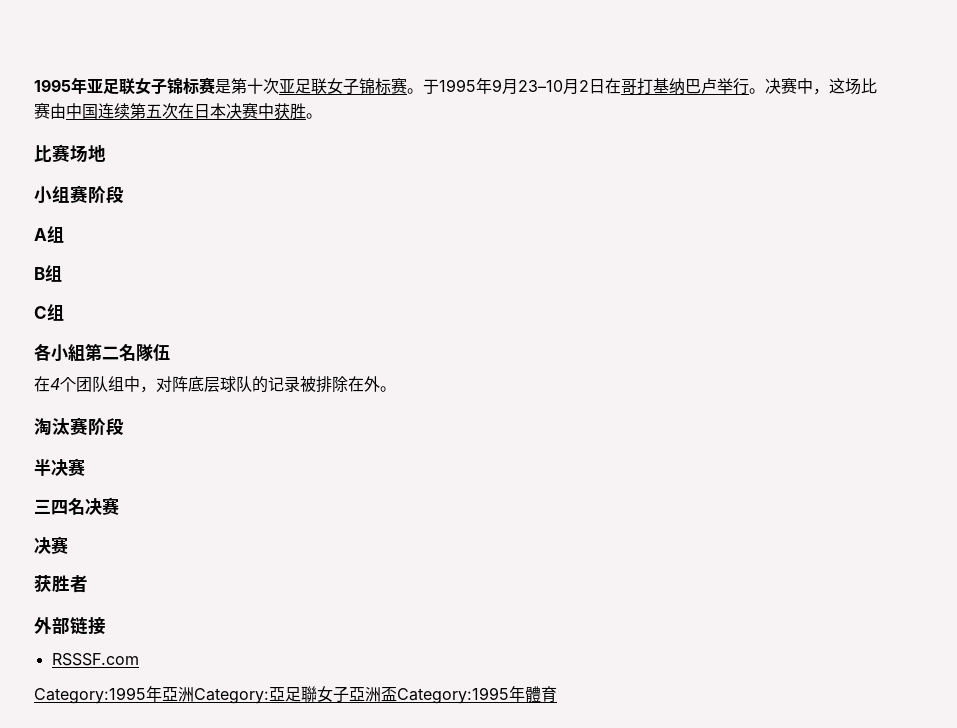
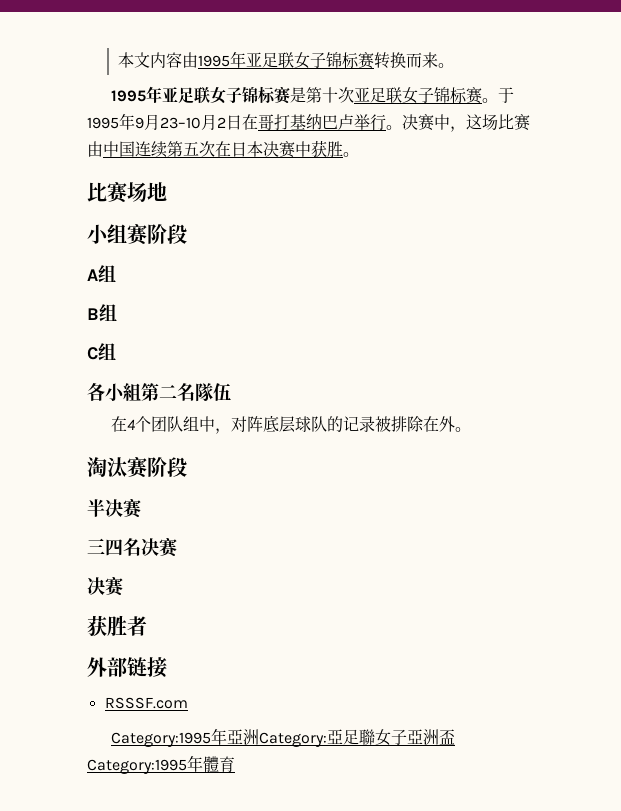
(34, 85) none -> [118,51,455,69] 本文内容由1995年亚足联女子锦标赛转换而来。 //

